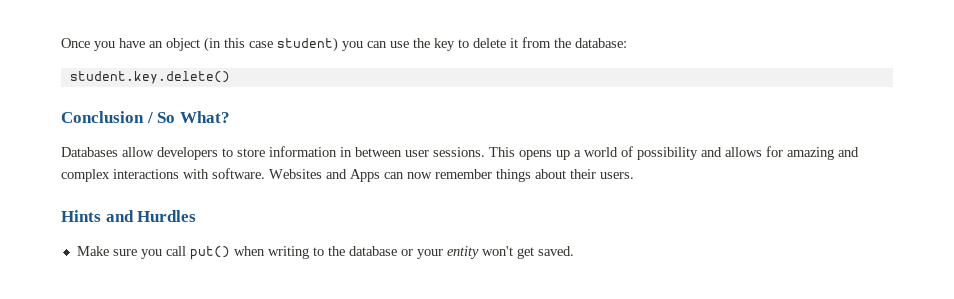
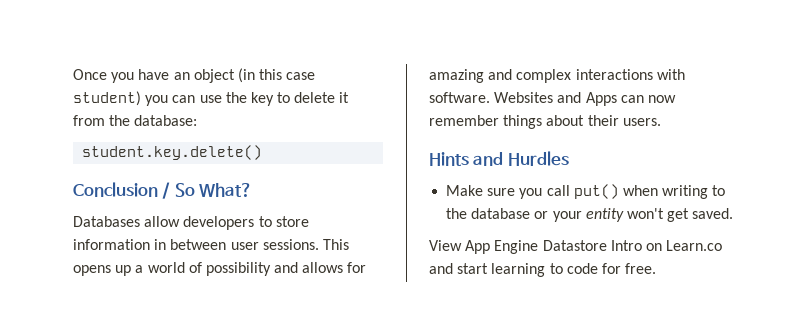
(574, 251) none -> [429,240,723,254] [429,263,657,277] // View App Engine Datastore Intro on Learn.co and start learning to code for free.

